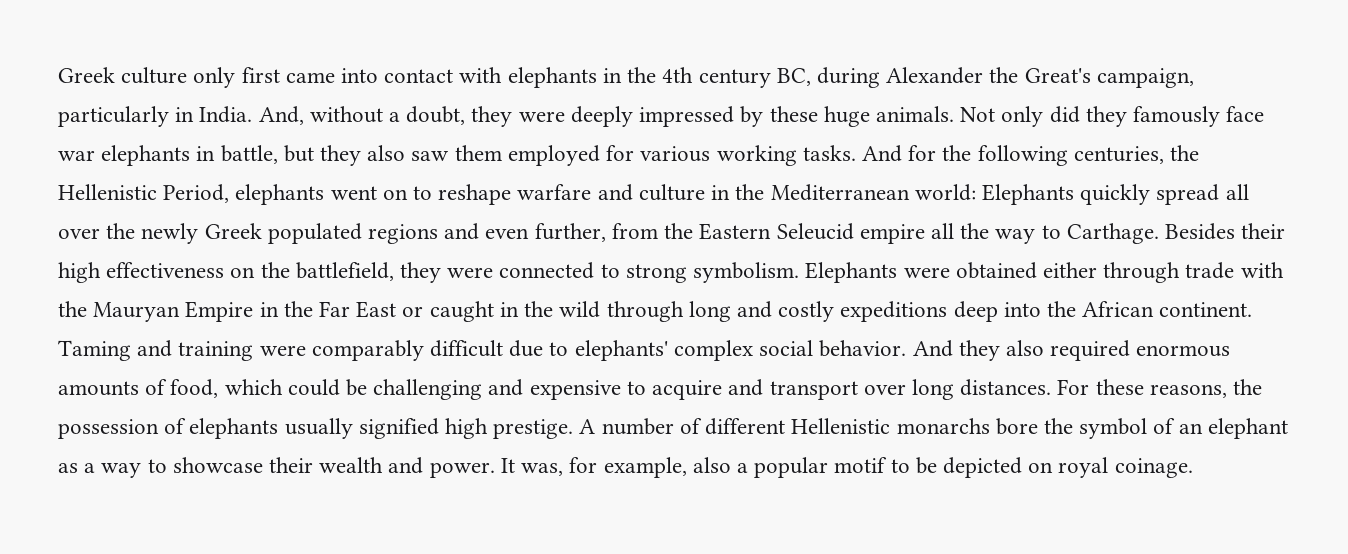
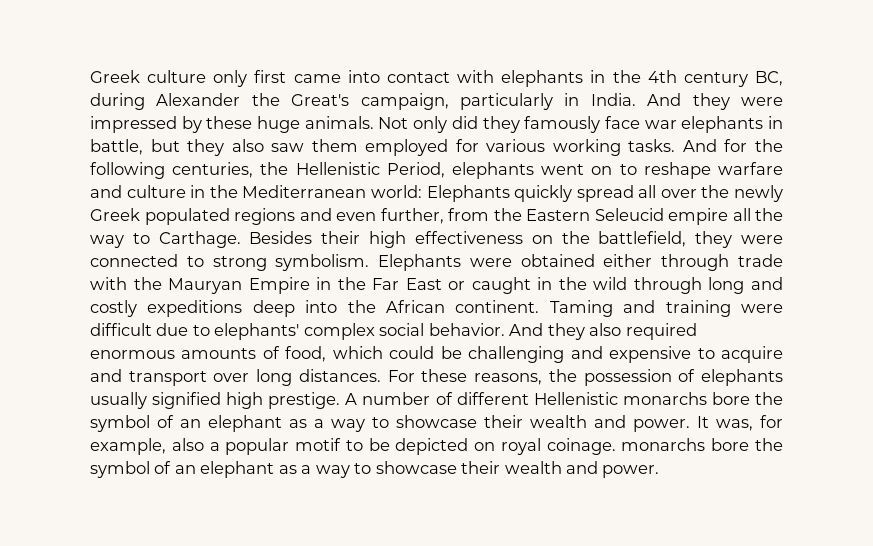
[258,106,633,127] And, without a doubt, they were deeply -> [647,93,783,110] And they were
[311,340,424,361] comparably -> (783, 308) none
(1193, 468) none -> [621,438,783,451] [90,461,660,478] monarchs bore the symbol of an elephant as a way to showcase their wealth and power.

